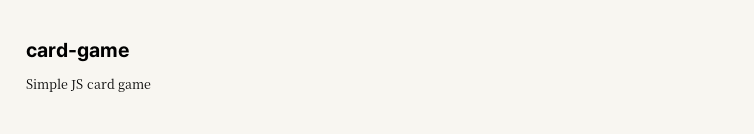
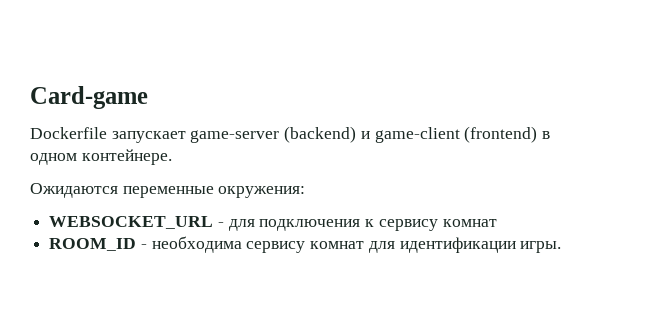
[26,42,129,62] [26,78,152,92] card-game // Simple JS card game -> [30,86,148,109] [30,126,551,143] [30,149,172,165] [30,183,306,198] [49,216,497,231] [49,236,562,253] Card-game // Dockerfile запускает game-server (backend) и game-client (frontend) в одном контейнере. // Ожидаются переменные окружения: // WEBSOCKET_URL - для подключения к сервису комнат // ROOM_ID - необходима сервису комнат для идентификации игры.

